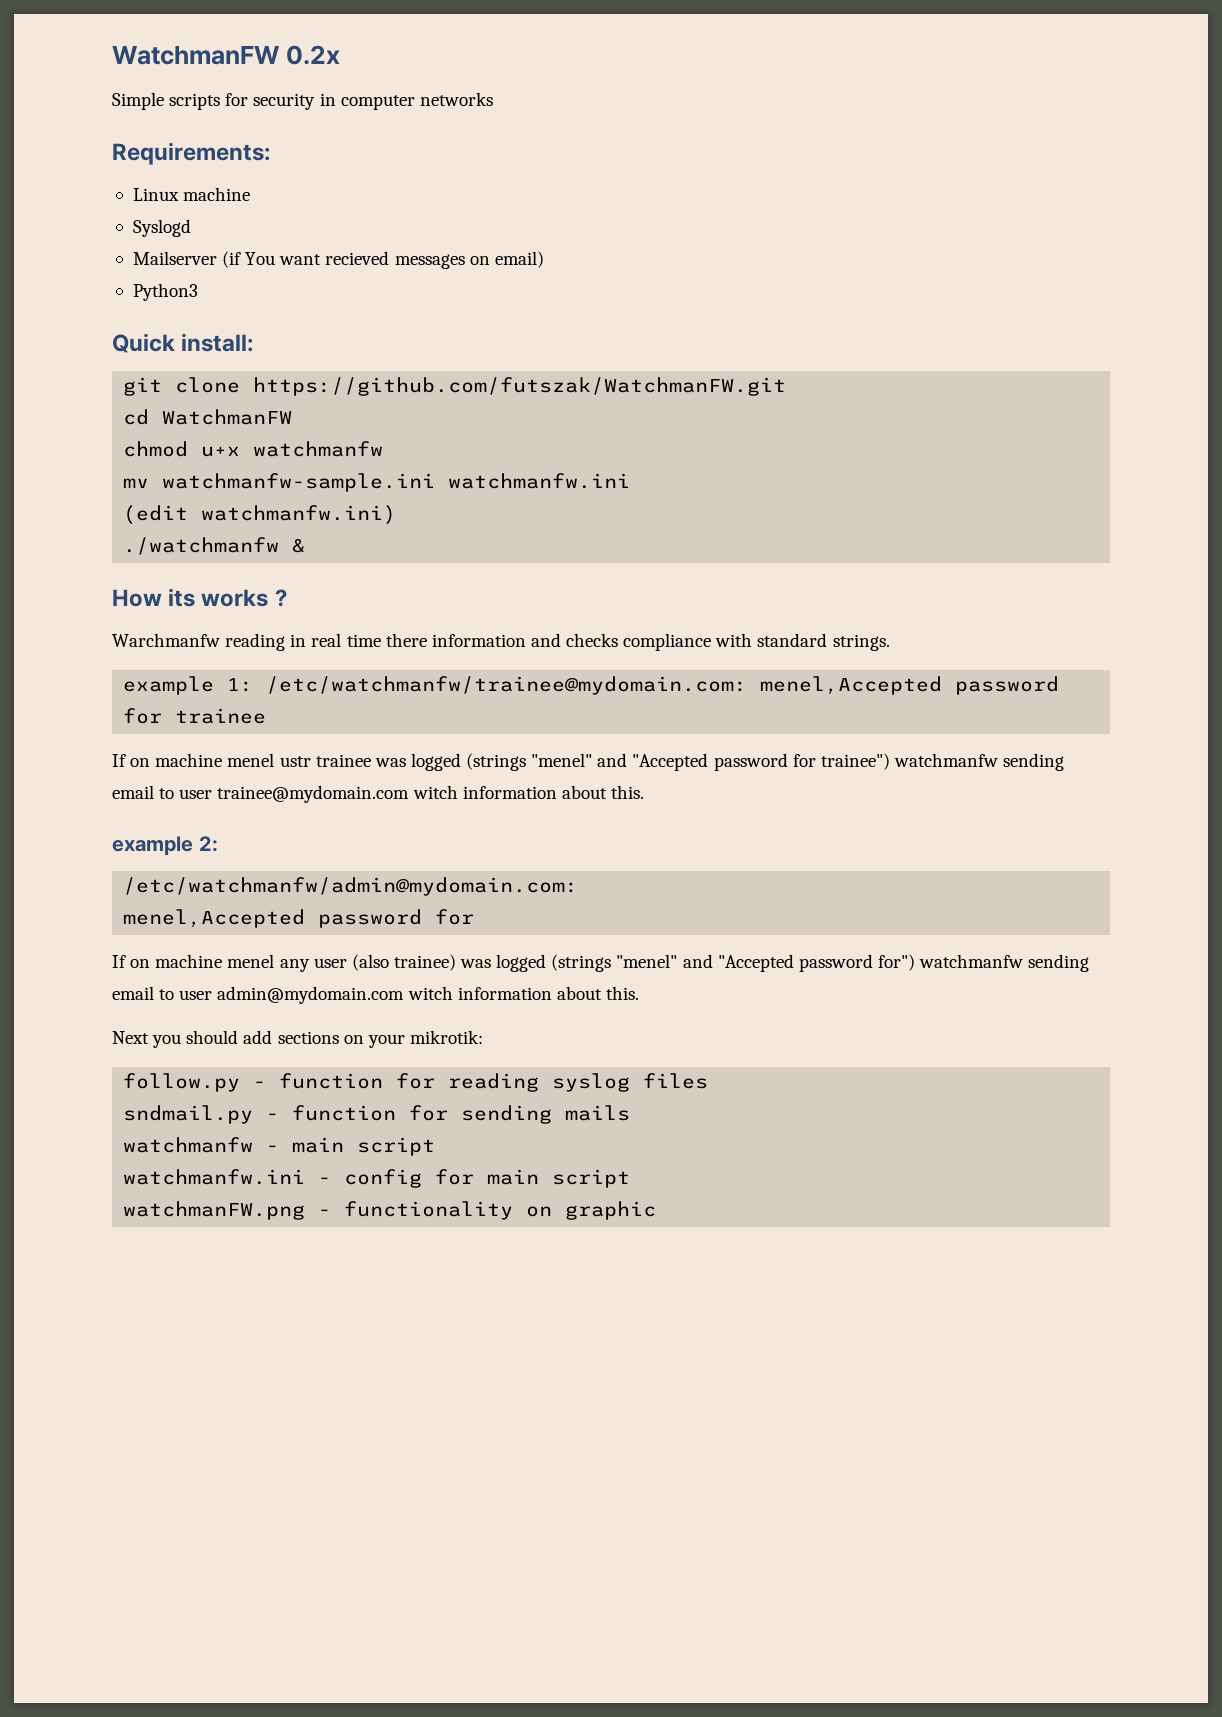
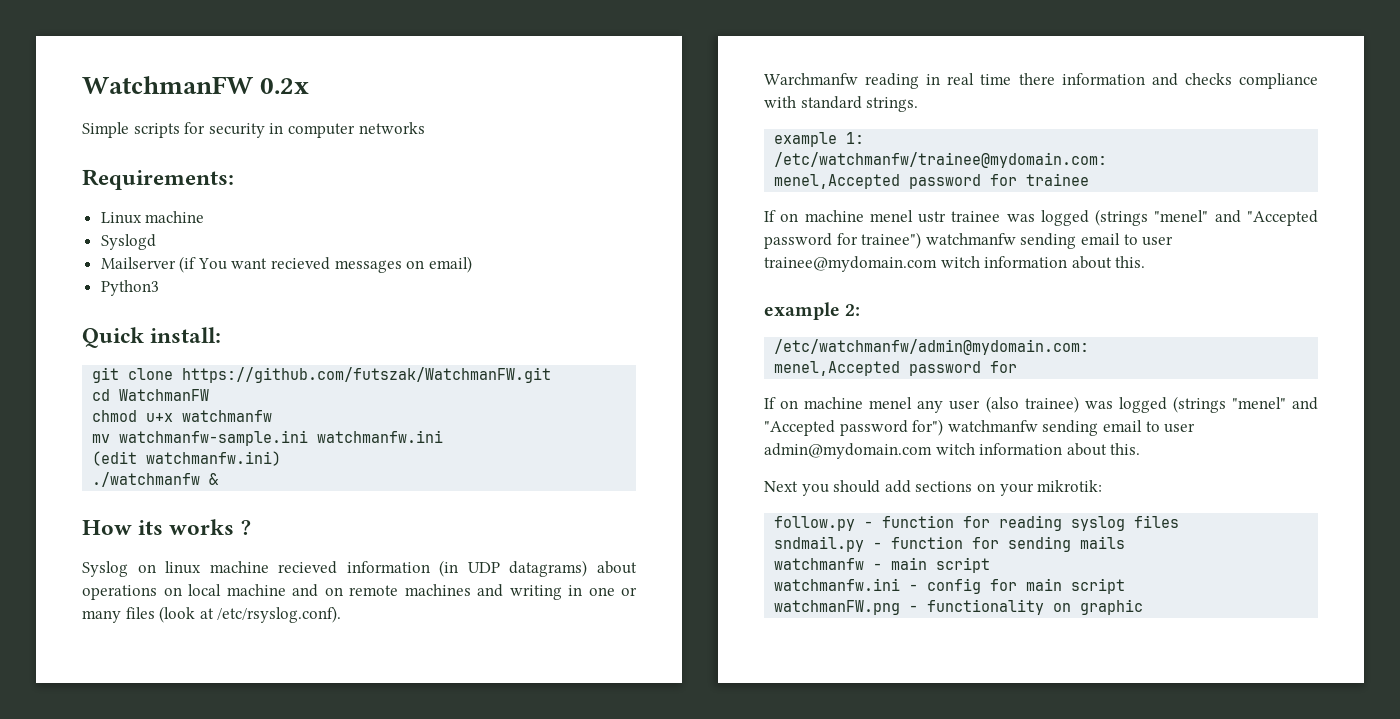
(287, 598) none -> [82,560,637,577] [82,584,637,600] [82,606,342,623] // Syslog on linux machine recieved information (in UDP datagrams) about operations on local machine and on remote machines and writing in one or many files (look at /etc/rsyslog.conf).
(254, 685) none -> (865, 138) //
(748, 685) none -> (1108, 160) //

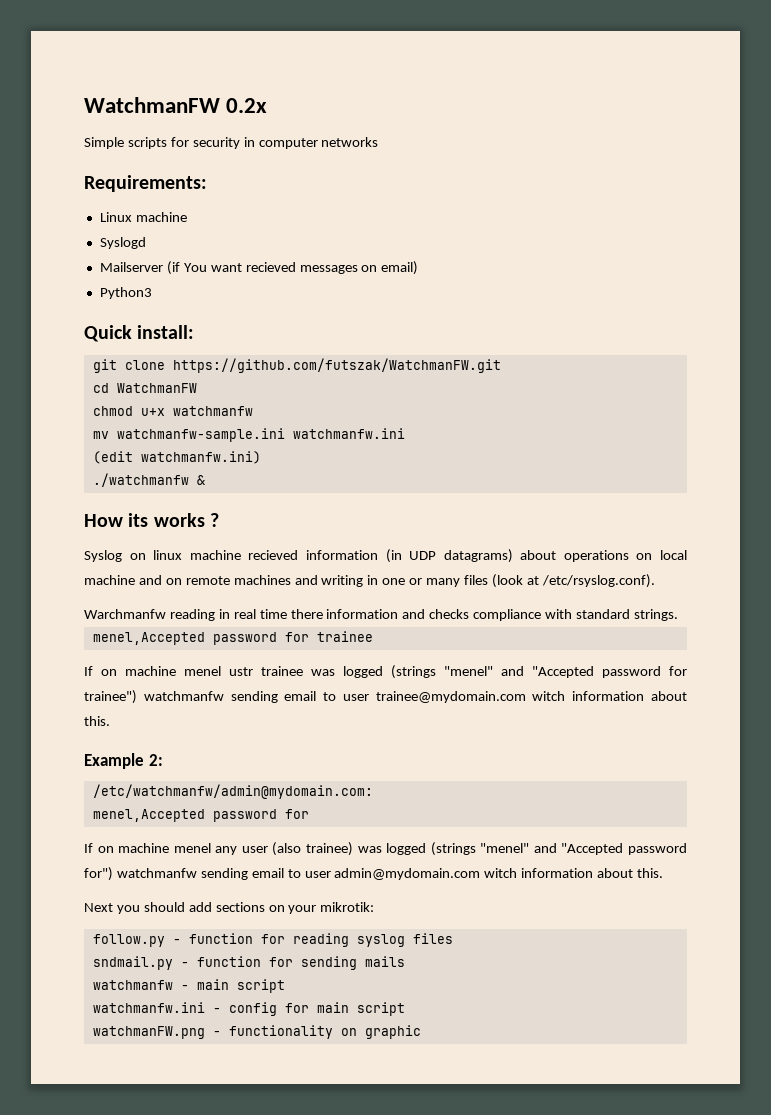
[774,132,865,147] [774,152,1108,168] // example 1: // /etc/watchmanfw/trainee@mydomain.com: -> (678, 615) none
[764,302,840,320] example -> [84,753,144,769] Example

